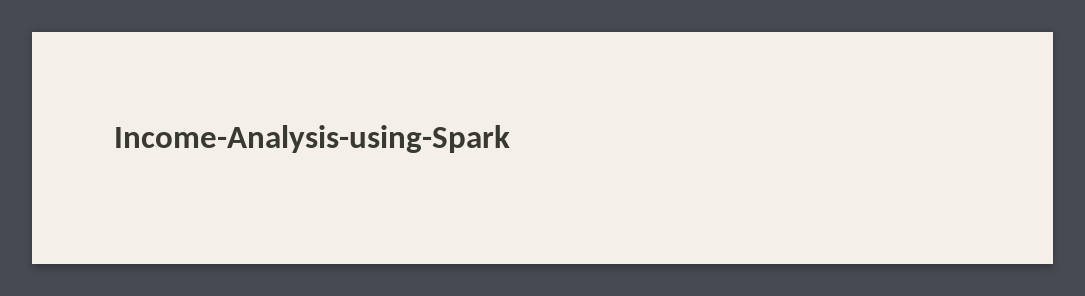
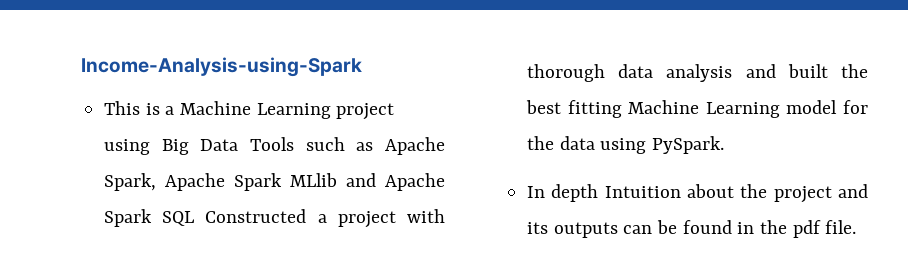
(510, 139) none -> [104,101,395,120] [104,137,445,155] [104,173,445,191] [104,209,445,228] [527,64,868,82] [526,100,868,118] [527,136,725,154] [527,184,868,203] [527,220,857,238] // This is a Machine Learning project using Big Data Tools such as Apache Spark, Apache Spark MLlib and Apache Spark SQL Constructed a project with thorough data analysis and built the best fitting Machine Learning model for the data using PySpark. // In depth Intuition about the project and its outputs can be found in the pdf file.

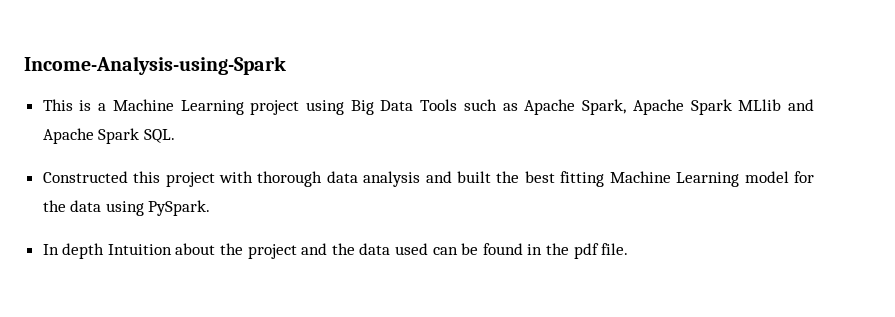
[162,209,327,226] SQL Constructed a -> [143,129,175,143] [42,171,161,183] SQL. // Constructed this
[527,222,618,238] its outputs -> [331,243,429,255] the data used

